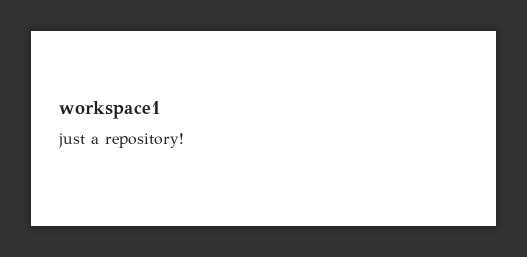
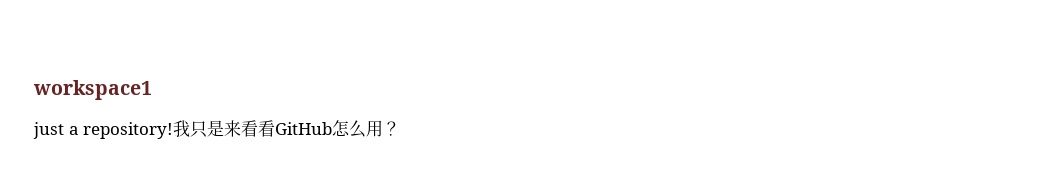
(184, 140) none -> [173,120,401,138] 我只是来看看GitHub怎么用？

